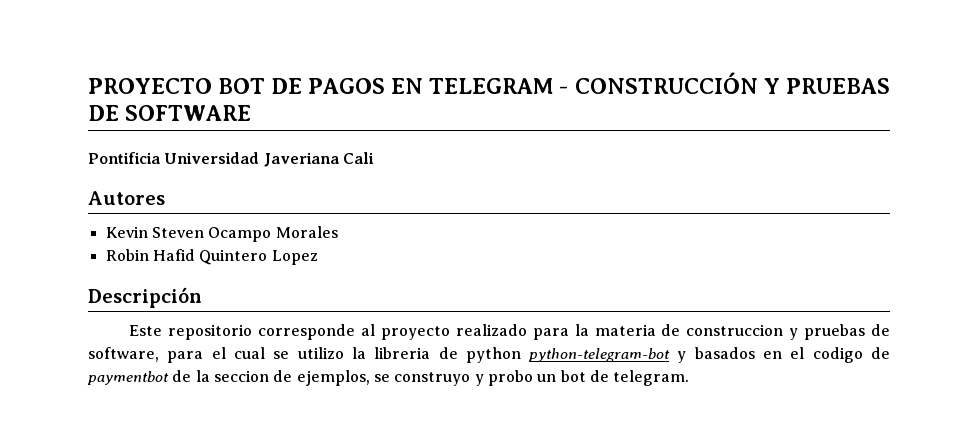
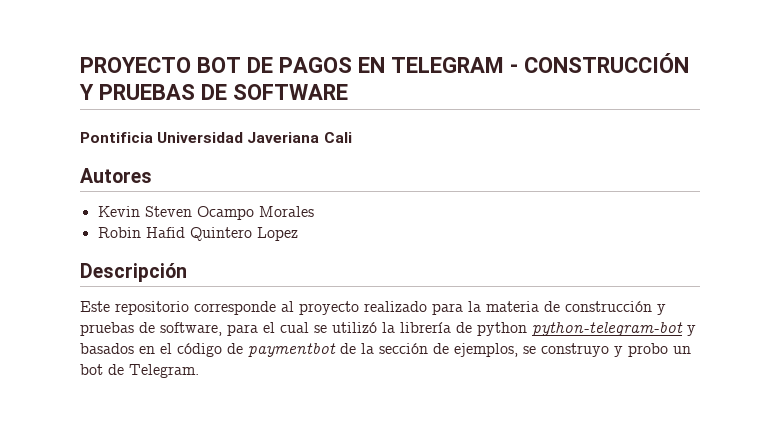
[686,324,784,336] construccion -> [565,301,652,312] construcción
[297,347,431,359] utilizo la libreria -> [332,322,451,333] utilizó la librería
[812,347,863,363] codigo -> [177,343,222,357] código
[213,370,269,382] seccion -> [379,343,428,354] sección
[613,370,690,386] telegram. -> [129,364,199,378] Telegram.

